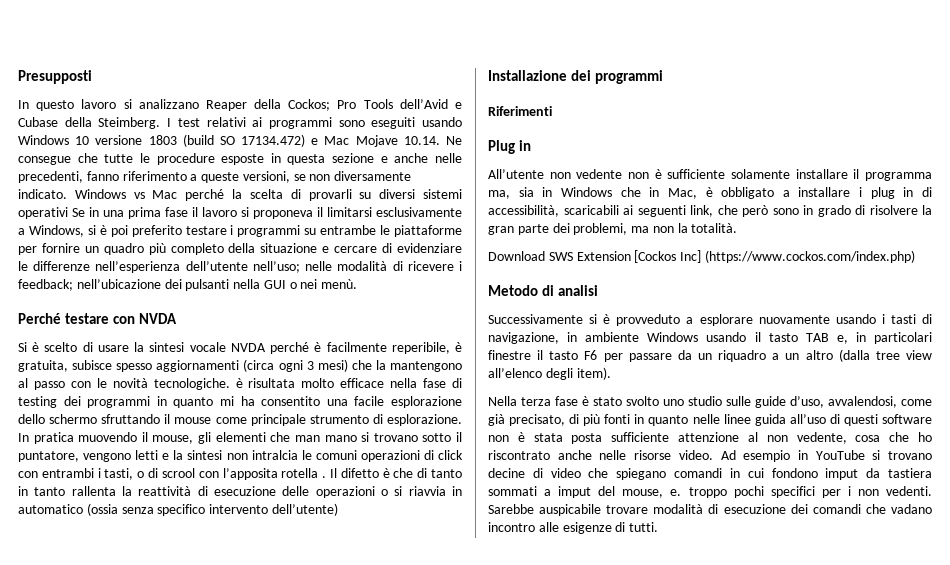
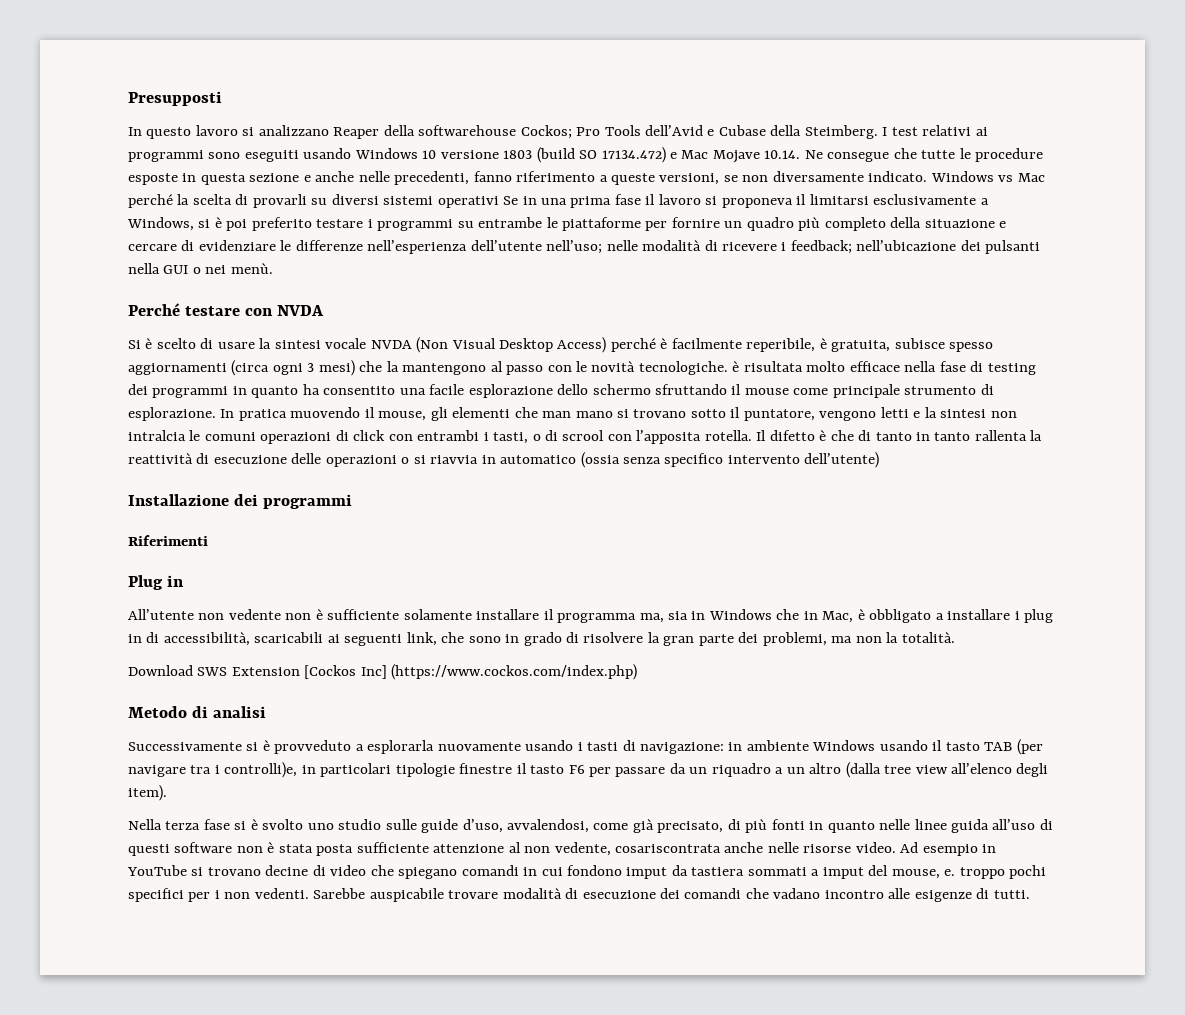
(282, 104) none -> [418,125,517,136] softwarehouse
(266, 347) none -> [416,337,607,353] (Non Visual Desktop Access)
[219,396,234,406] mi -> (299, 392) none
[281,468,327,478] rotella . -> [704,430,752,441] rotella.
[742,205,768,217] però -> (465, 637) none
[699,314,753,326] esplorare -> [367,740,435,754] esplorarla
[488,332,559,344] navigazione, -> [640,742,725,754] navigazione:
[836,335,848,344] e, -> [1016,739,1043,755] [128,762,298,778] (per navigare tra i controlli)e,
(933, 338) none -> [395,763,455,777] tipologie
[582,396,622,406] è stato -> [234,819,258,830] si è
[855,432,932,442] [488,450,550,460] cosa che ho riscontrato -> [615,844,722,853] cosariscontrata

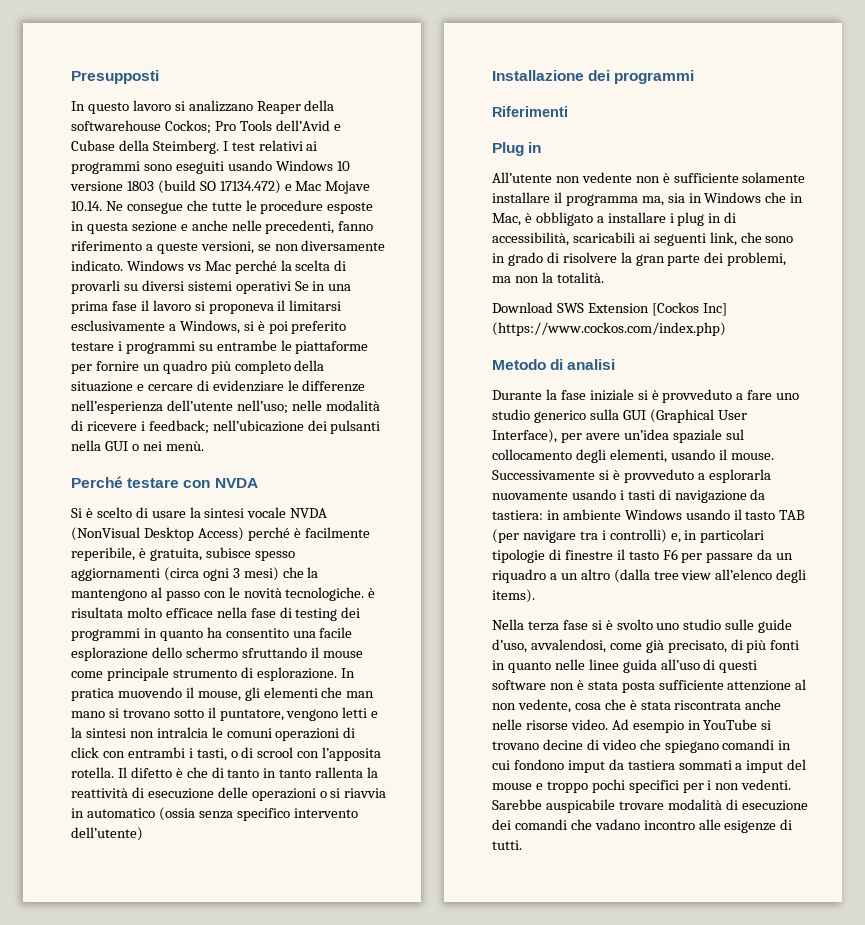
[416,337,496,353] (Non Visual -> [71,527,140,541] (NonVisual
(266, 712) none -> [492,389,800,403] [492,409,747,423] [492,429,744,443] [492,449,774,463] Durante la fase iniziale si è provveduto a fare uno studio generico sulla GUI (Graphical User Interface), per avere un’idea spaziale sul collocamento degli elementi, usando il mouse.
[640,742,725,754] navigazione: -> [674,489,766,503] [492,510,543,520] navigazione da tastiera:
[224,762,298,778] controlli)e, -> [609,529,681,543] controlli) e,
(455, 770) none -> [548,549,561,560] di
[128,785,167,801] item). -> [492,589,535,603] items).
[615,844,722,853] cosariscontrata -> [574,699,742,710] cosa che è stata riscontrata
[891,869,956,879] mouse, e. -> [492,783,543,790] mouse e

